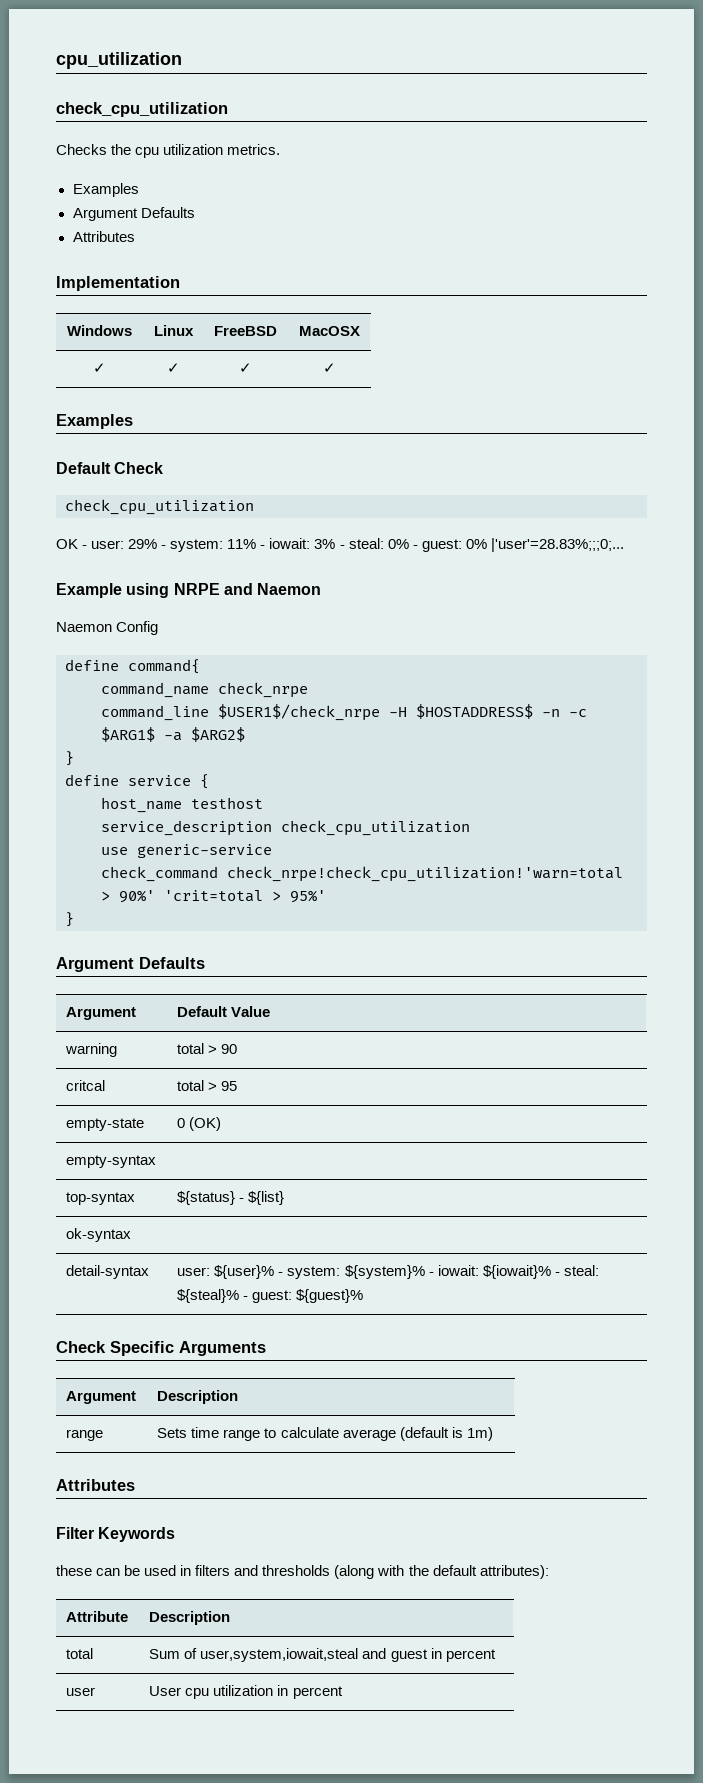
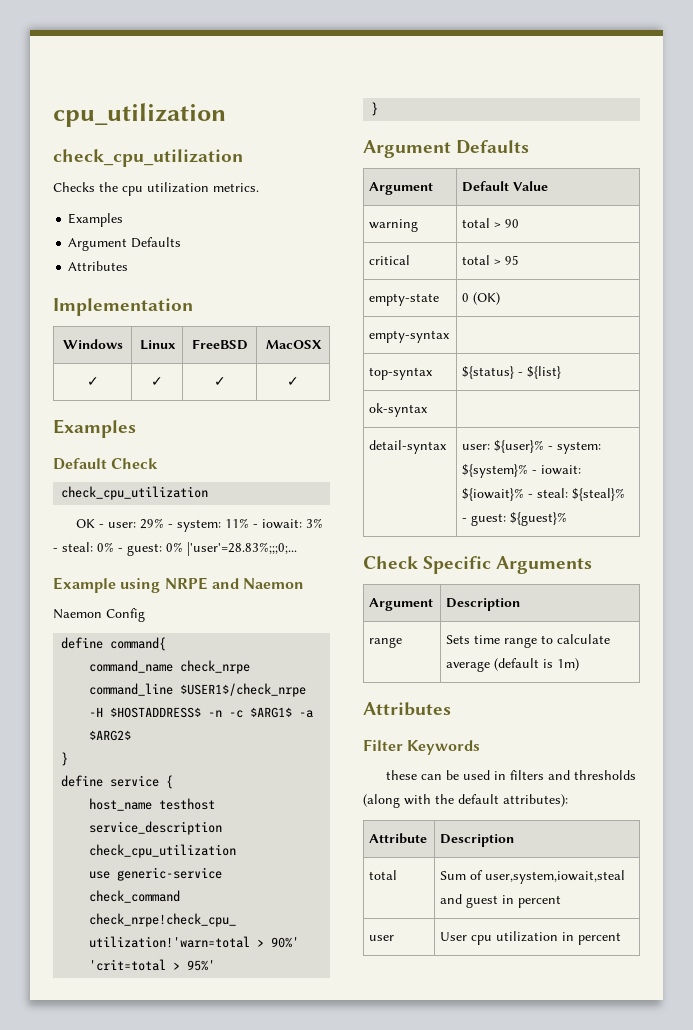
[66,1080,106,1091] critcal -> [369,255,411,265] critical

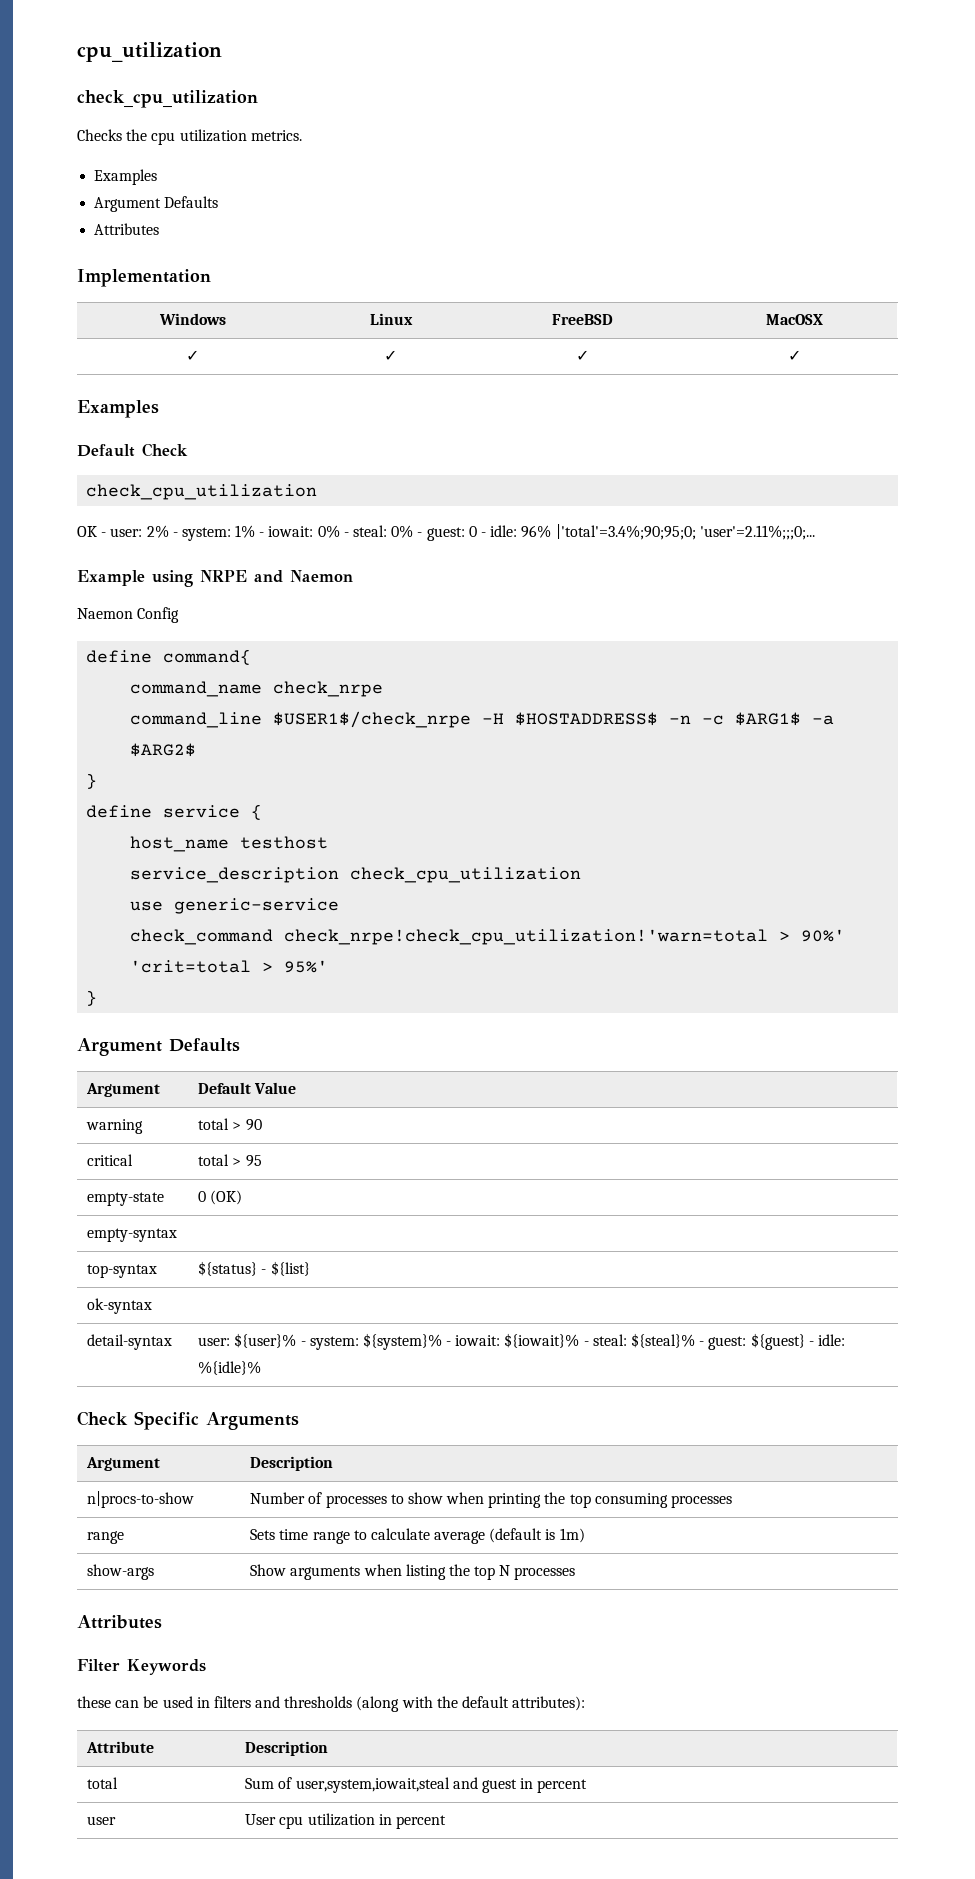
[139,518,323,532] 29% - system: 11% - iowait: 3% -> [146,525,340,541] 2% - system: 1% - iowait: 0%
[166,542,297,556] 0% |'user'=28.83%;;;0;... -> [468,524,815,540] 0 - idle: 96% |'total'=3.4%;90;95;0; 'user'=2.11%;;;0;...
[510,512,568,526] ${guest}% -> [750,1333,845,1350] [198,1361,262,1375] ${guest} - idle: %{idle}%
(521, 604) none -> [87,1491,195,1508] [250,1492,733,1508] // n|procs-to-show | Number of processes to show when printing the top consuming processes
(580, 664) none -> [87,1564,155,1580] [250,1564,576,1580] // show-args | Show arguments when listing the top N processes

